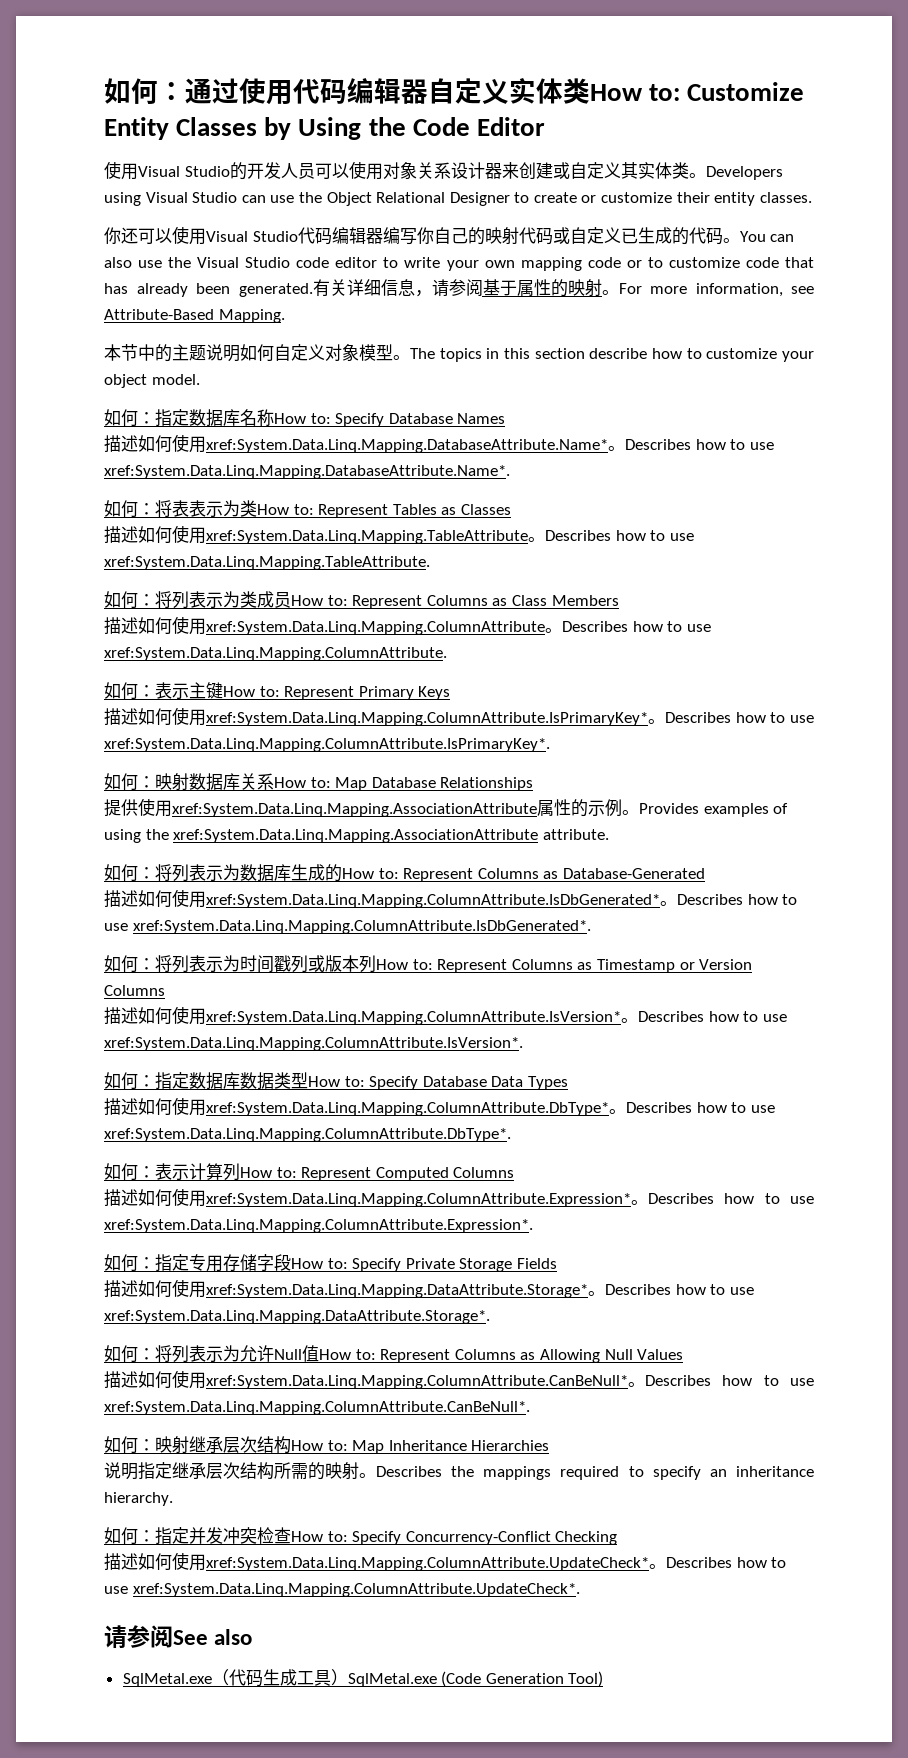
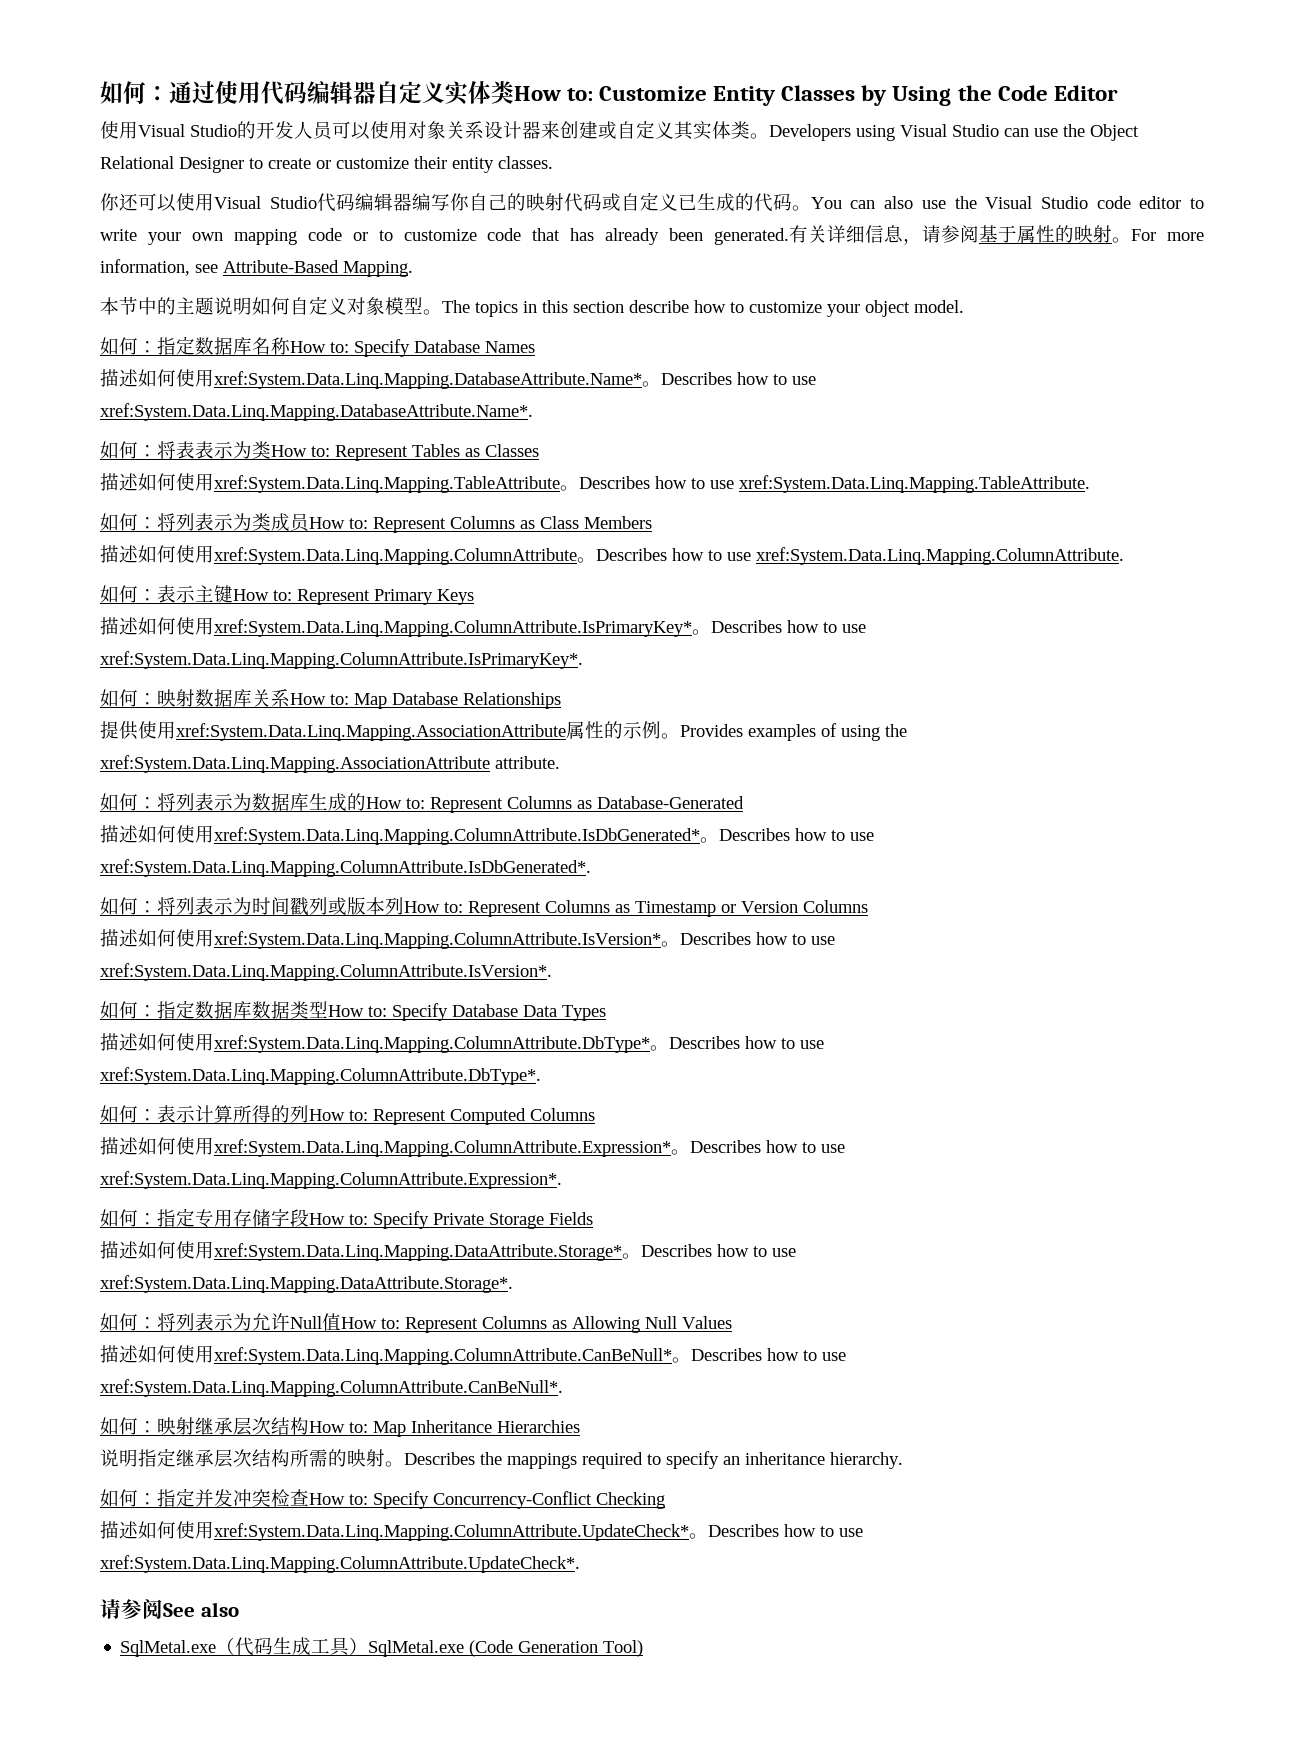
(223, 1171) none -> [233,1105,290,1123] 所得的

